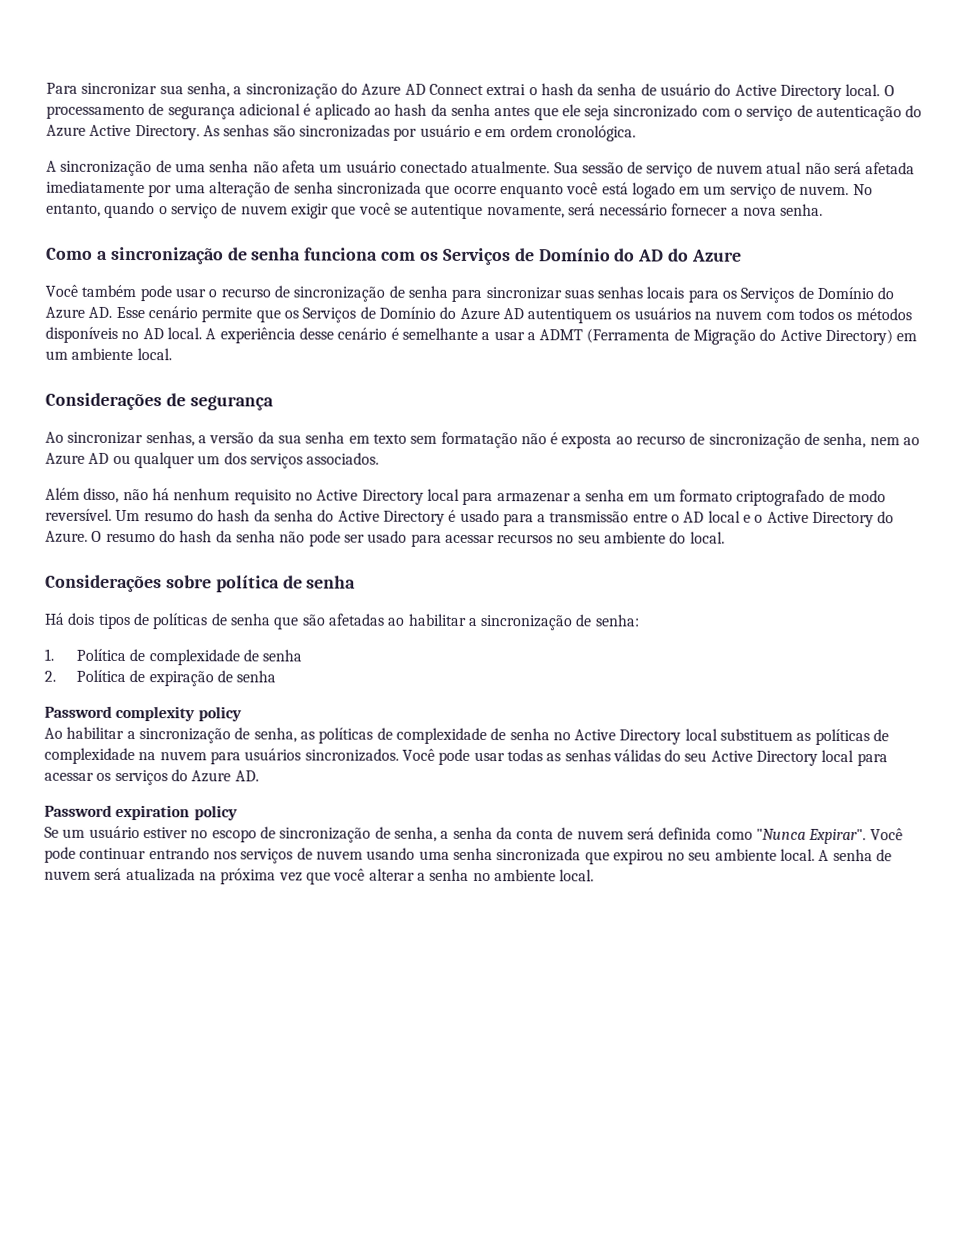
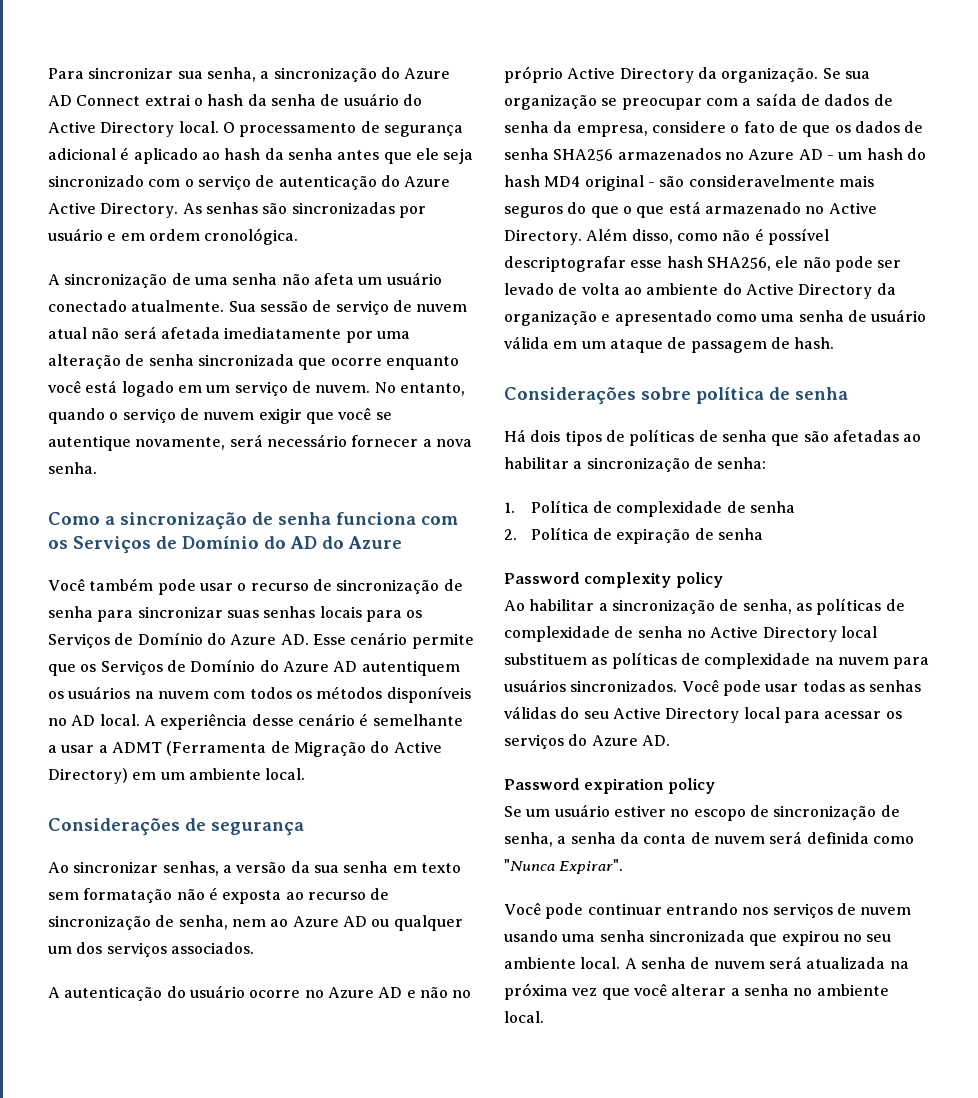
[45,487,887,506] [45,508,895,528] [45,530,725,547] Além disso, não há nenhum requisito no Active Directory local para armazenar a senha em um formato criptografado de modo reversível. Um resumo do hash da senha do Active Directory é usado para a transmissão entre o AD local e o Active Directory do Azure. O resumo do hash da senha não pode ser usado para acessar recursos no seu ambiente do local. -> [48,985,472,1001] [504,66,870,83] [504,93,893,110] [504,121,924,137] [504,148,926,161] [504,175,874,191] [504,201,877,218] [504,228,829,245] [504,256,902,272] [504,283,896,299] [504,309,927,326] [504,336,835,353] A autenticação do usuário ocorre no Azure AD e não no próprio Active Directory da organização. Se sua organização se preocupar com a saída de dados de senha da empresa, considere o fato de que os dados de senha SHA256 armazenados no Azure AD - um hash do hash MD4 original - são consideravelmente mais seguros do que o que está armazenado no Active Directory. Além disso, como não é possível descriptografar esse hash SHA256, ele não pode ser levado de volta ao ambiente do Active Directory da organização e apresentado como uma senha de usuário válida em um ataque de passagem de hash.
(867, 836) none -> (624, 866) //

